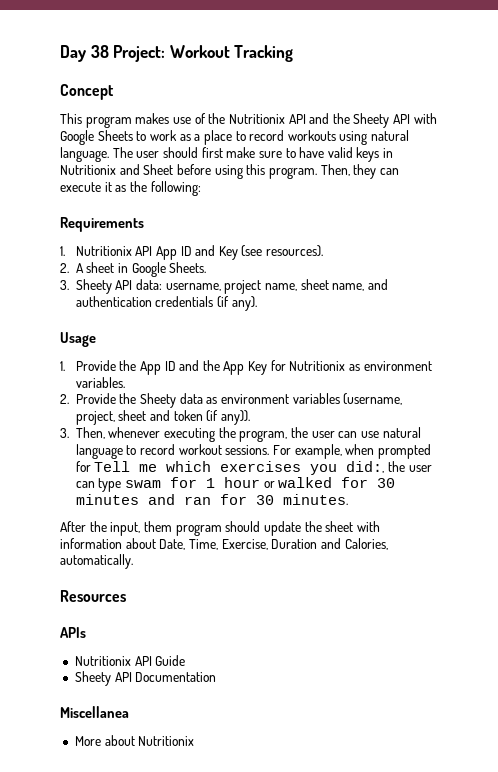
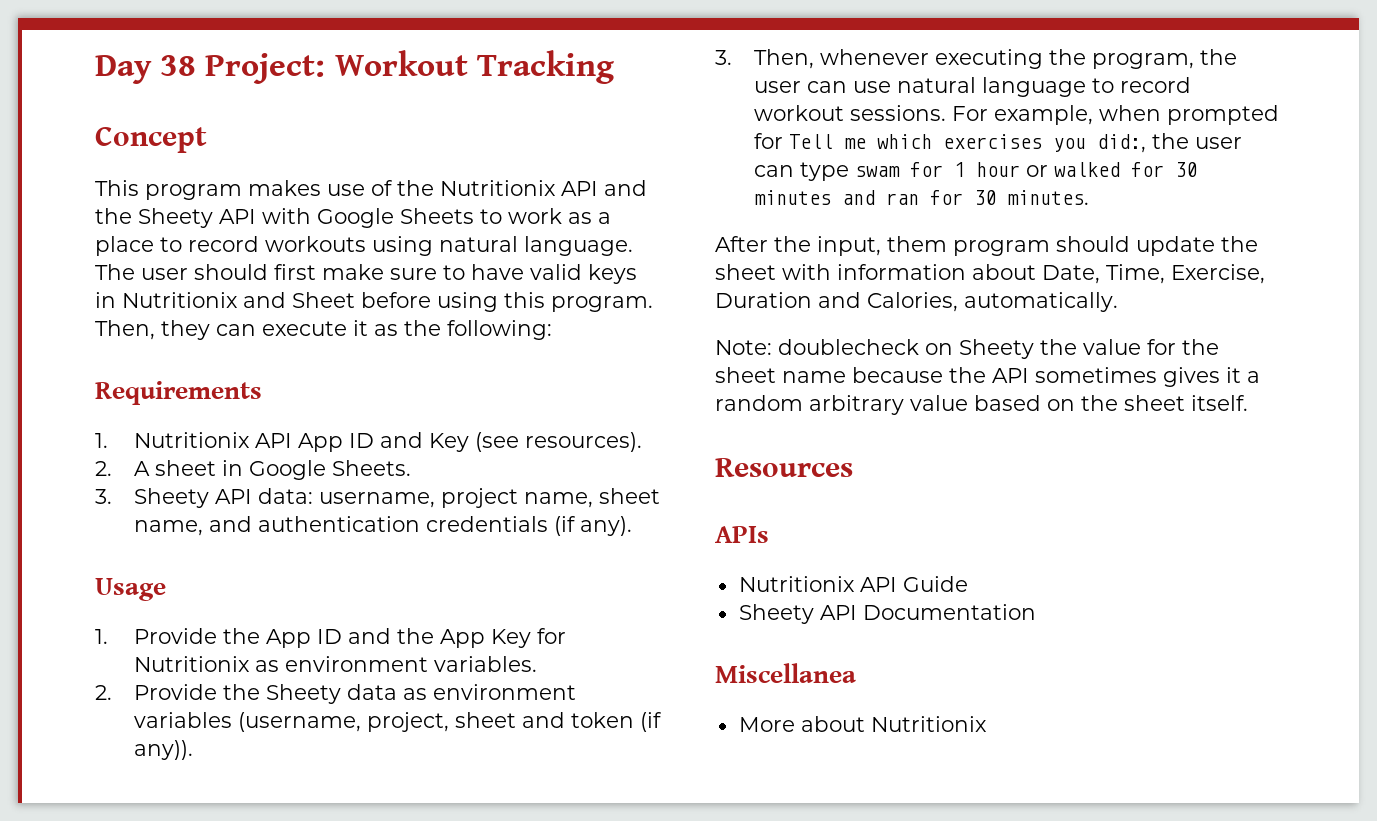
(133, 561) none -> [715,339,1219,359] [715,367,1260,387] [715,395,1248,415] // Note: doublecheck on Sheety the value for the sheet name because the API sometimes gives it a random arbitrary value based on the sheet itself.

